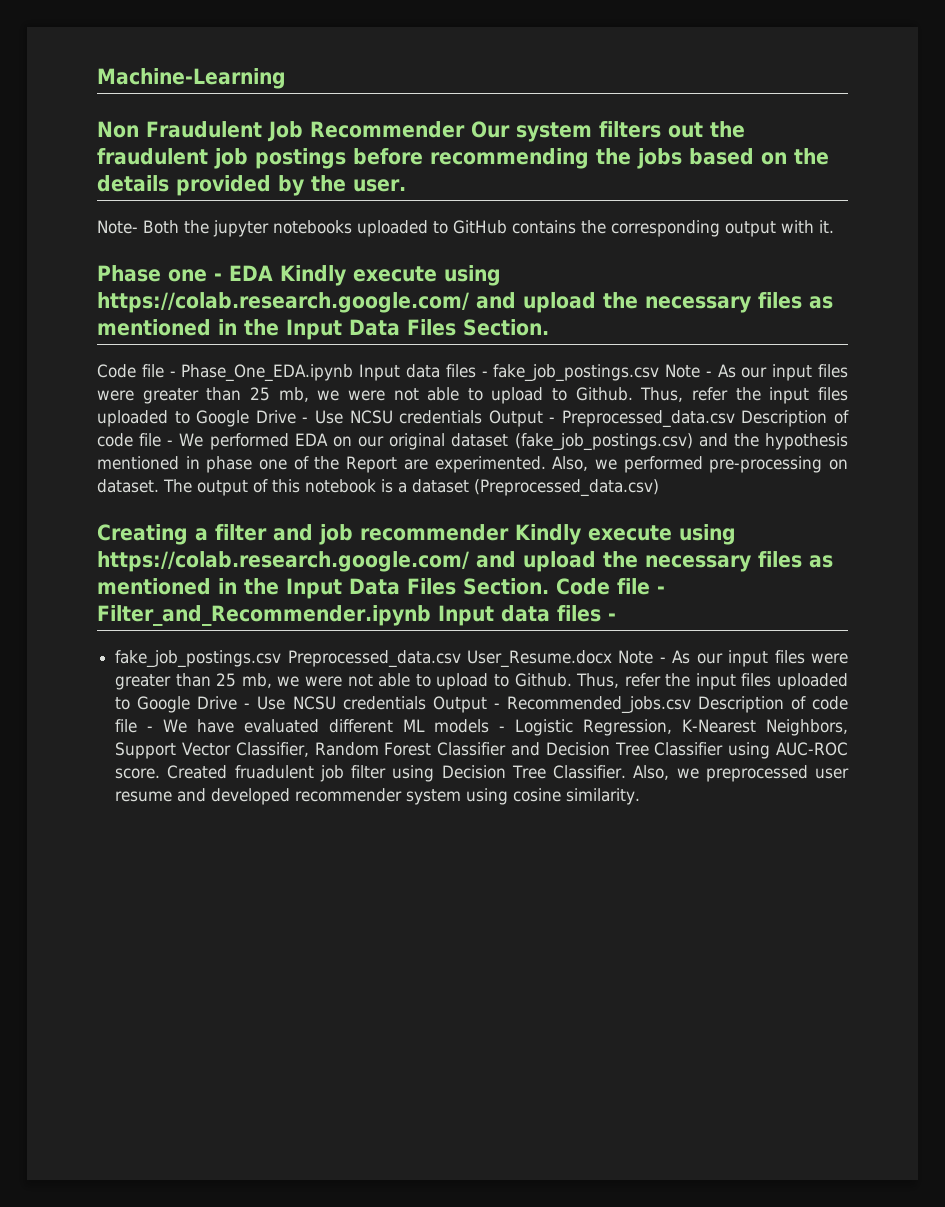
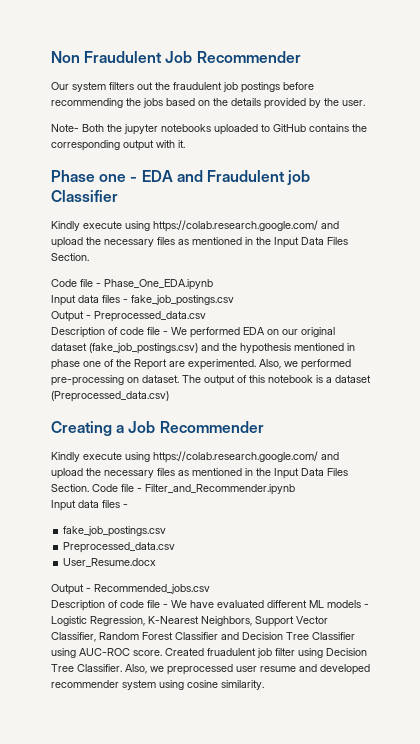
[97,68,286,89] Machine-Learning // -> (51, 57) none
(465, 129) none -> (301, 57) //
(273, 273) none -> [176,170,311,185] [51,190,118,202] and Fraudulent job Classifier //
(354, 373) none -> (213, 284) //
[665,364,849,381] [97,387,848,404] [97,410,483,427] Note - As our input files were greater than 25 mb, we were not able to upload to Github. Thus, refer the input files uploaded to Google Drive - Use NCSU credentials -> (234, 300) //
(735, 419) none -> (206, 316) //
[215,524,509,545] filter and job recommender -> [128,421,264,433] Job Recommender //
(431, 615) none -> (295, 489) //
[287,650,461,668] Preprocessed_data.csv -> [63,542,176,553] // Preprocessed_data.csv //
[618,650,849,667] [115,673,849,690] [115,696,426,713] Note - As our input files were greater than 25 mb, we were not able to upload to Github. Thus, refer the input files uploaded to Google Drive - Use NCSU credentials -> (157, 562) //
(691, 705) none -> (210, 589) //

